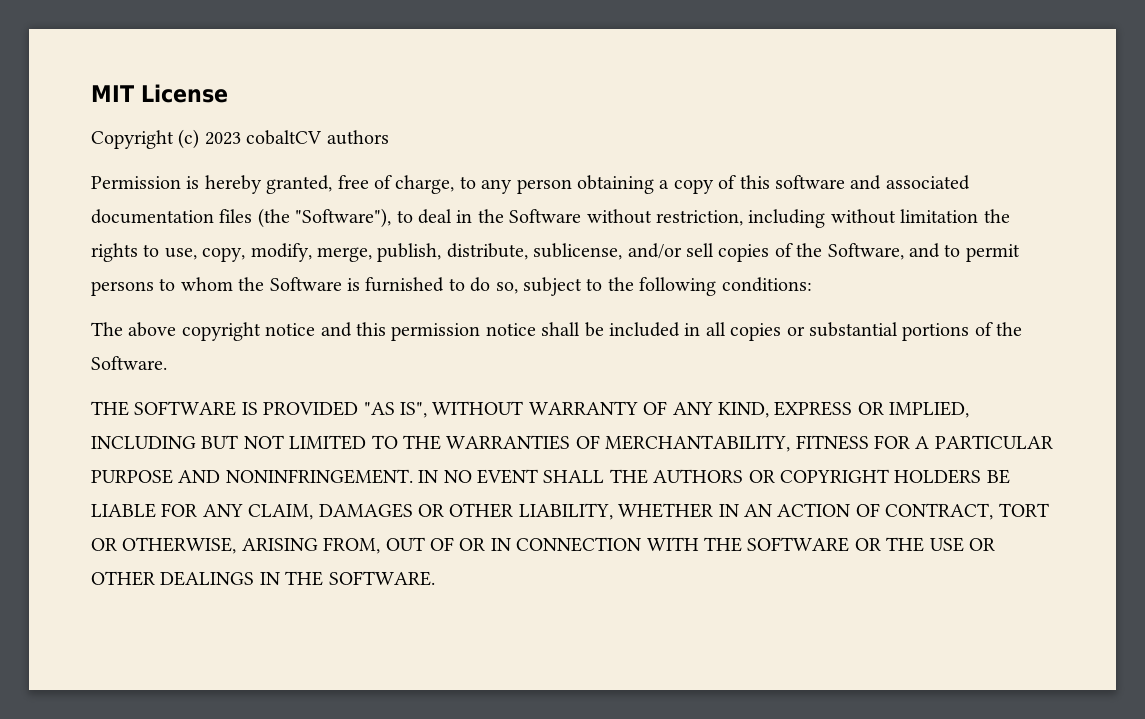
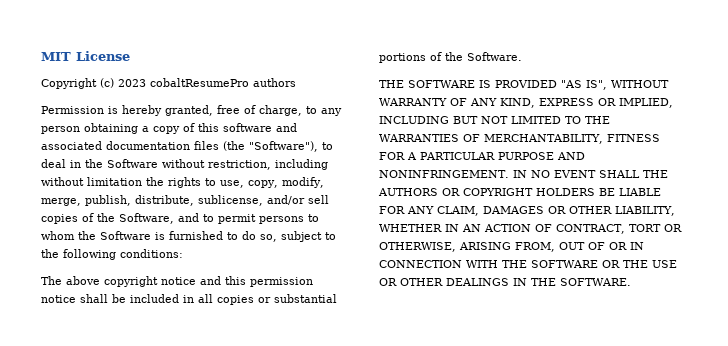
[246,130,323,145] cobaltCV -> [150,78,249,87] cobaltResumePro

